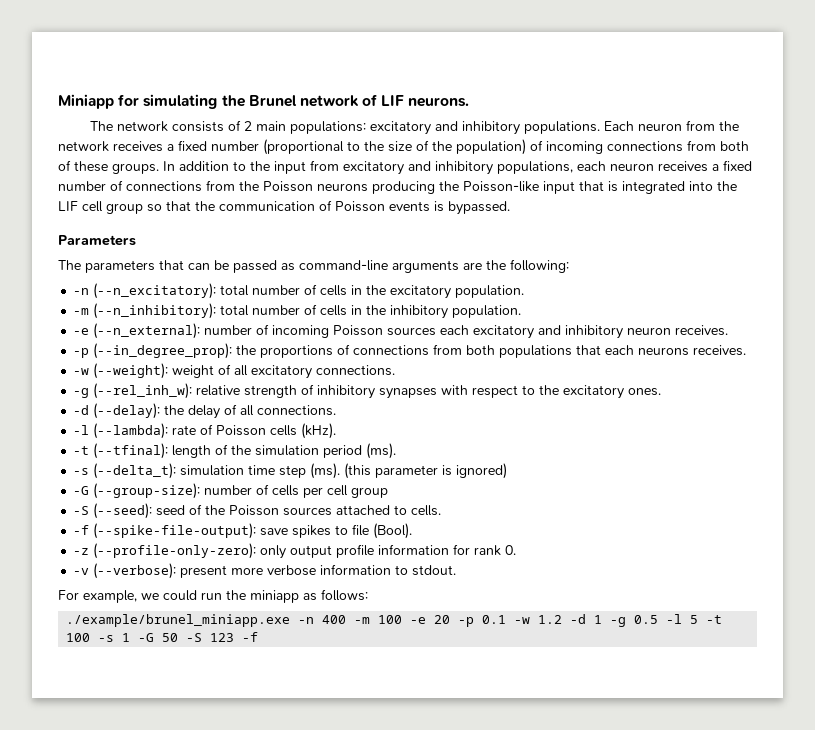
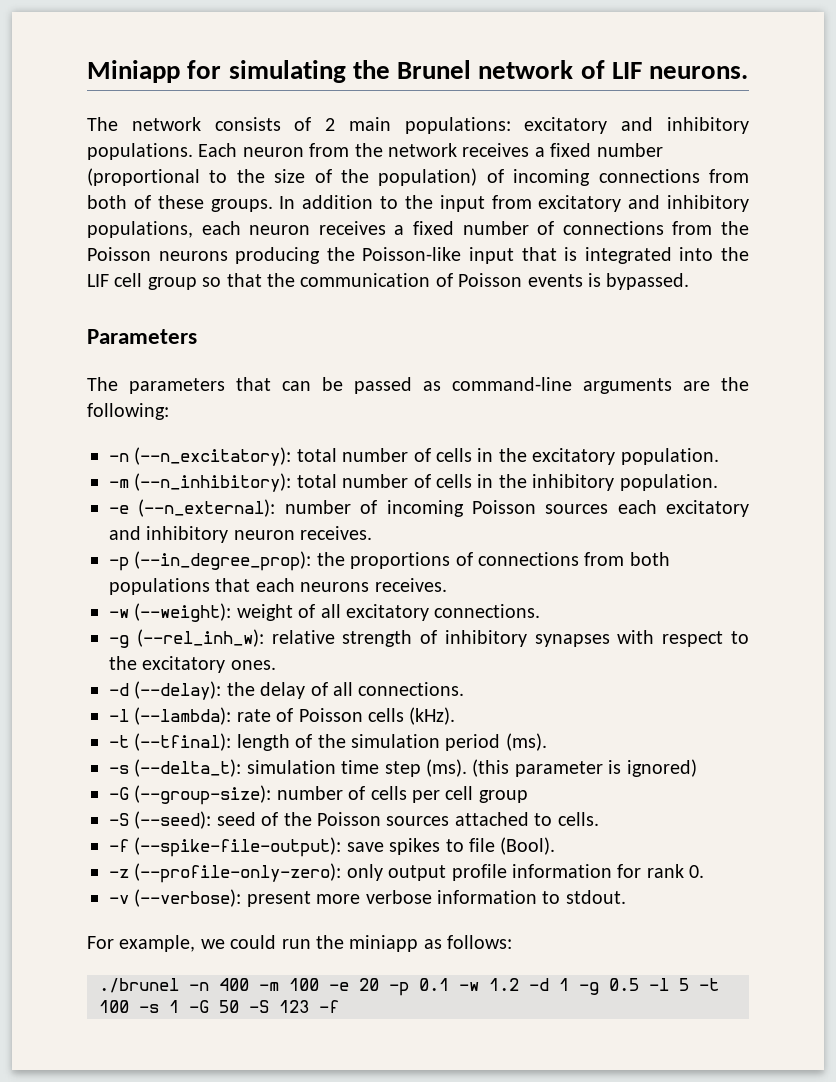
[66,614,291,627] ./example/brunel_miniapp.exe -> [99,978,179,993] ./brunel

